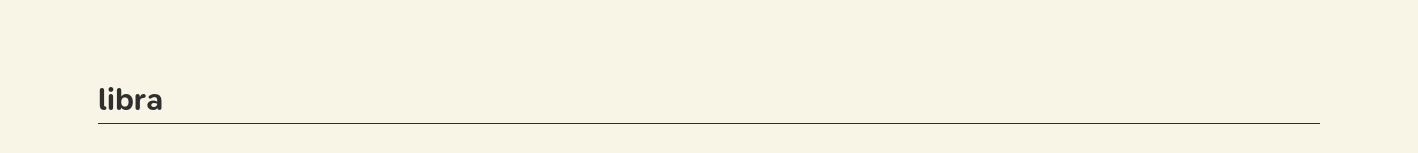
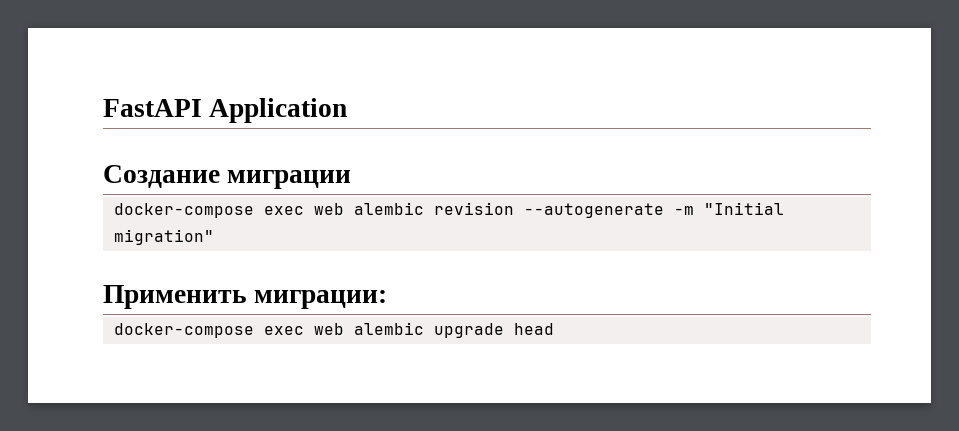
[98,87,163,110] libra -> [103,98,348,123] [103,165,352,189] [113,202,784,218] [113,229,214,245] [103,285,388,309] [113,322,554,338] FastAPI Application // Cоздание миграции // docker-compose exec web alembic revision --autogenerate -m "Initial migration" // Применить миграции: // docker-compose exec web alembic upgrade head

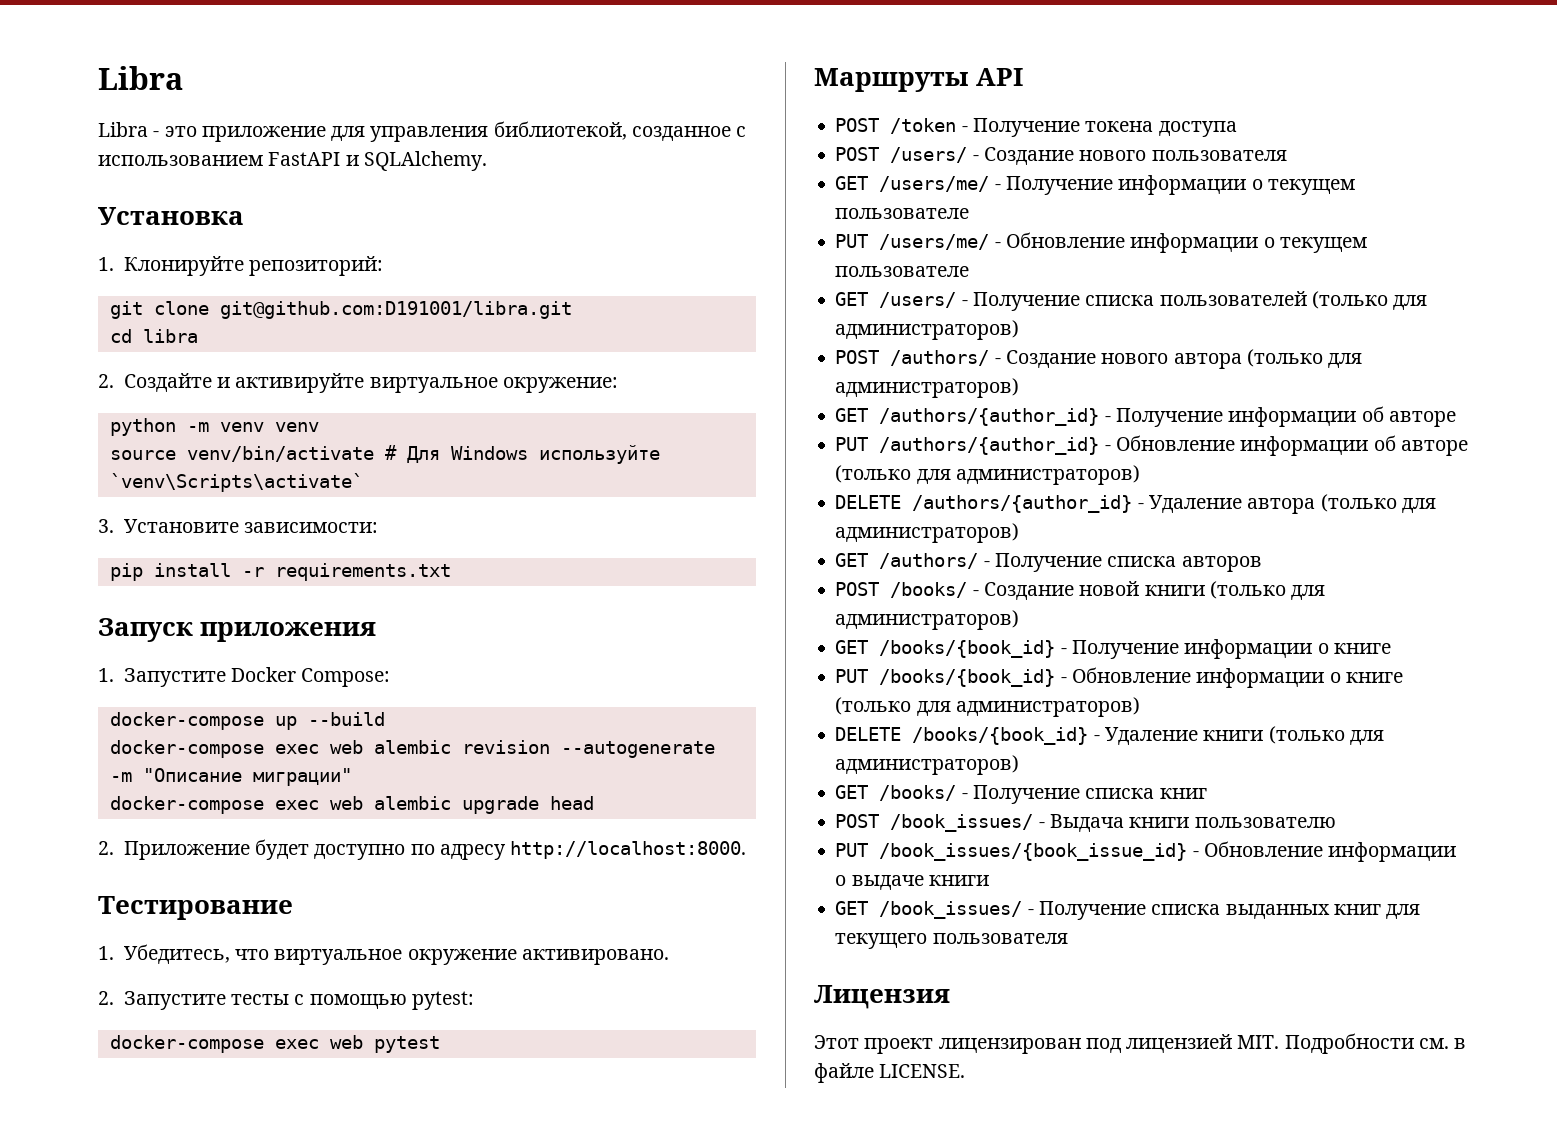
[103,98,348,123] [103,165,352,189] FastAPI Application // Cоздание миграции -> [98,66,183,90] [98,121,747,142] [98,151,487,171] [98,207,244,225] [98,256,384,276] [109,301,572,319] [109,329,198,343] [98,373,618,393] [109,418,319,436] [109,445,660,464] [109,473,363,492] [98,519,379,533] [109,563,451,581] [98,618,377,642] [98,667,391,687] [109,712,385,730] Libra // Libra - это приложение для управления библиотекой, созданное с использованием FastAPI и SQLAlchemy. // Установка // 1. Клонируйте репозиторий: // git clone git@github.com:D191001/libra.git // cd libra // 2. Создайте и активируйте виртуальное окружение: // python -m venv venv // source venv/bin/activate # Для Windows используйте `venv\Scripts\activate` // 3. Установите зависимости: // pip install -r requirements.txt // Запуск приложения // 1. Запустите Docker Compose: // docker-compose up --build
[703,202,784,215] [113,229,214,245] [103,285,388,309] "Initial migration" // Применить миграции: -> [142,768,352,786] "Описание миграции"
(554, 329) none -> [98,839,747,860] [98,896,293,920] [98,944,669,965] [98,991,474,1010] [109,1035,440,1053] [814,68,1024,92] [835,118,1237,137] [835,147,1287,165] [835,175,1355,195] [835,208,970,219] [835,232,1367,253] [835,266,970,277] [835,291,1428,311] [835,320,1020,340] [835,349,1363,369] [835,378,1020,398] [835,406,1456,427] [835,435,1468,456] [835,465,1140,485] [835,494,1436,514] [835,523,1020,543] [835,553,1262,572] [835,581,1326,600] [835,610,1020,630] [835,639,1391,659] [835,667,1403,688] [835,697,1140,717] [835,726,1384,745] [835,755,1020,775] [835,785,1207,804] [835,814,1336,832] [835,841,1457,862] [835,875,989,890] [835,901,1421,920] [835,933,1068,949] [814,985,950,1009] [814,1033,1467,1054] [814,1063,966,1083] // 2. Приложение будет доступно по адресу http://localhost:8000. // Тестирование // 1. Убедитесь, что виртуальное окружение активировано. // 2. Запустите тесты с помощью pytest: // docker-compose exec web pytest // Маршруты API // POST /token - Получение токена доступа // POST /users/ - Создание нового пользователя // GET /users/me/ - Получение информации о текущем пользователе // PUT /users/me/ - Обновление информации о текущем пользователе // GET /users/ - Получение списка пользователей (только для администраторов) // POST /authors/ - Создание нового автора (только для администраторов) // GET /authors/{author_id} - Получение информации об авторе // PUT /authors/{author_id} - Обновление информации об авторе (только для администраторов) // DELETE /authors/{author_id} - Удаление автора (только для администраторов) // GET /authors/ - Получение списка авторов // POST /books/ - Создание новой книги (только для администраторов) // GET /books/{book_id} - Получение информации о книге // PUT /books/{book_id} - Обновление информации о книге (только для администраторов) // DELETE /books/{book_id} - Удаление книги (только для администраторов) // GET /books/ - Получение списка книг // POST /book_issues/ - Выдача книги пользователю // PUT /book_issues/{book_issue_id} - Обновление информации о выдаче книги // GET /book_issues/ - Получение списка выданных книг для текущего пользователя // Лицензия // Этот проект лицензирован под лицензией MIT. Подробности см. в файле LICENSE.

